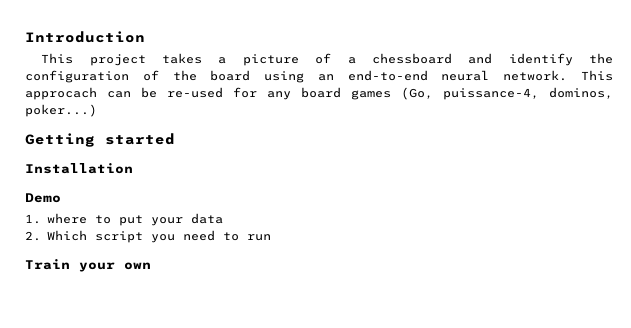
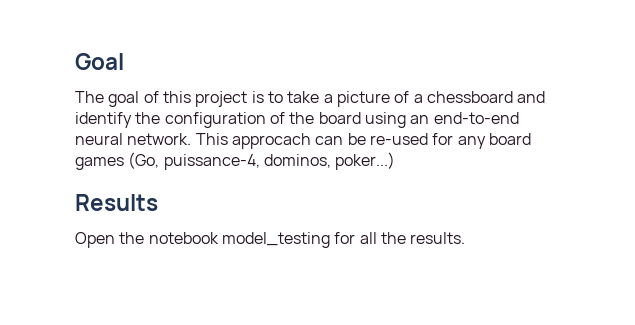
[25,31,145,43] [41,53,203,66] Introduction // This project takes -> [75,53,124,70] [75,91,320,107] Goal // The goal of this project is to take
[25,133,175,147] [25,163,133,174] [25,193,61,203] [25,213,223,226] [25,230,271,243] [25,259,151,272] Getting started // Installation // Demo // 1. where to put your data // 2. Which script you need to run // Train your own -> [75,194,158,211] [75,232,466,248] Results // Open the notebook model_testing for all the results.

